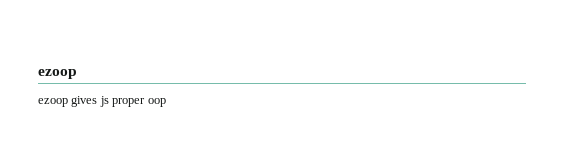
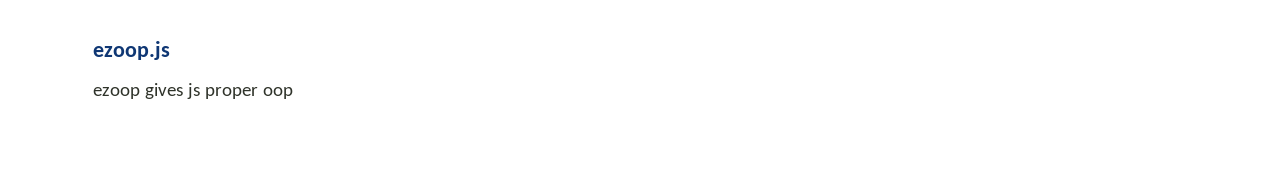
[38,69,77,79] ezoop -> [93,41,170,60] ezoop.js

